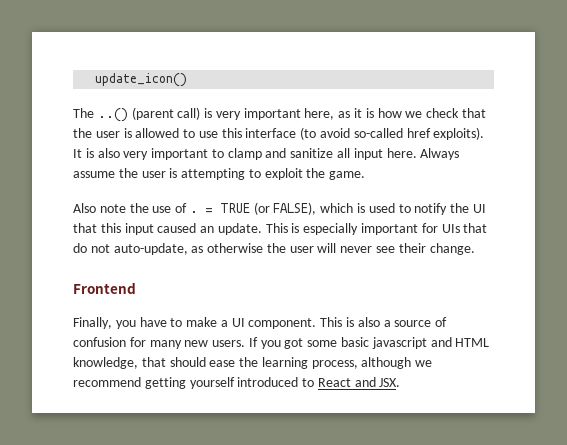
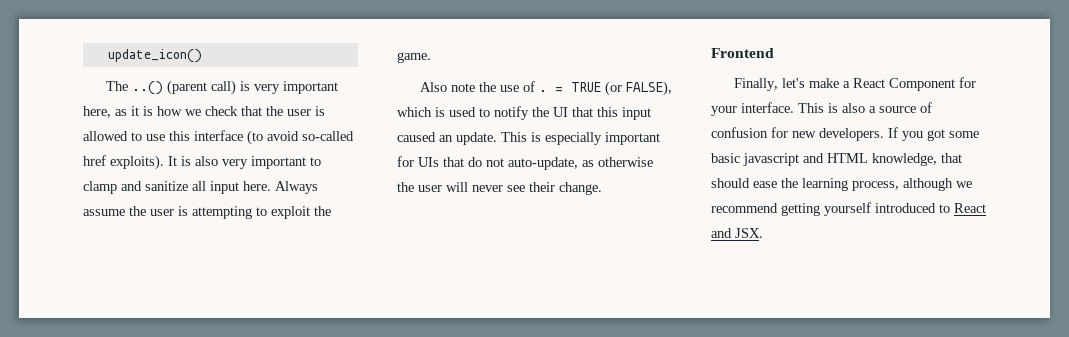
[115,317,317,329] you have to make a UI component. -> [781,77,976,91] [711,102,794,116] let's make a React Component for your interface.
[149,340,246,349] many new users. -> [792,128,884,141] new developers.

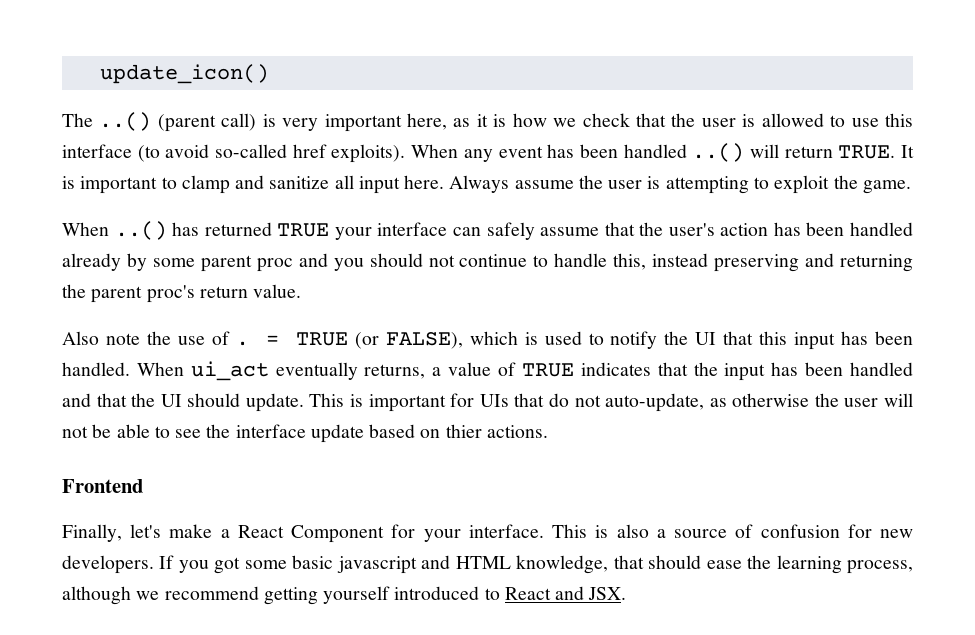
[168,156,248,169] It is also very -> [411,143,914,162] [62,176,75,189] When any event has been handled ..() will return TRUE. It is
(431, 57) none -> [62,221,913,240] [62,253,913,272] [62,284,302,303] // When ..() has returned TRUE your interface can safely assume that the user's action has been handled already by some parent proc and you should not continue to handle this, instead preserving and returning the parent proc's return value.
[397,132,453,142] caused an -> [841,331,914,345] [62,361,914,381] [62,393,241,407] has been handled. When ui_act eventually returns, a value of TRUE indicates that the input has been handled and that the UI should
[545,132,602,145] especially -> (364, 400) none
[472,182,602,195] never see their change. -> [62,424,548,443] not be able to see the interface update based on thier actions.

